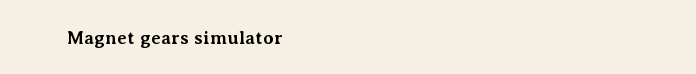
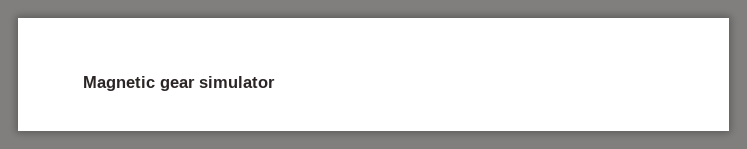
[67,31,189,48] Magnet gears -> [83,76,195,91] Magnetic gear

